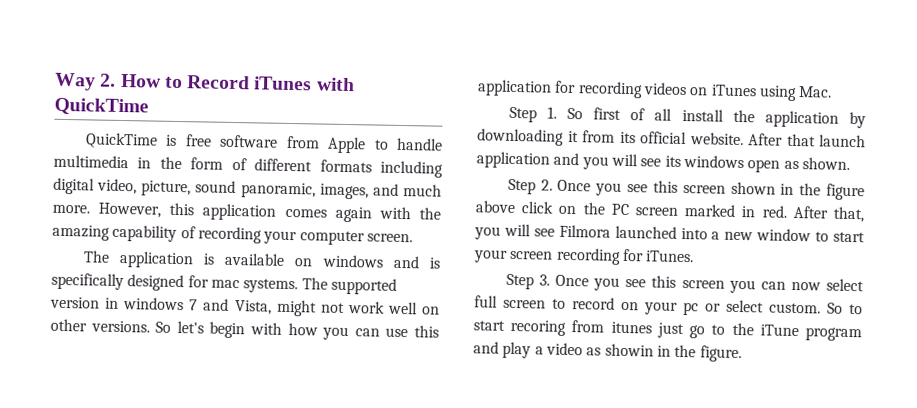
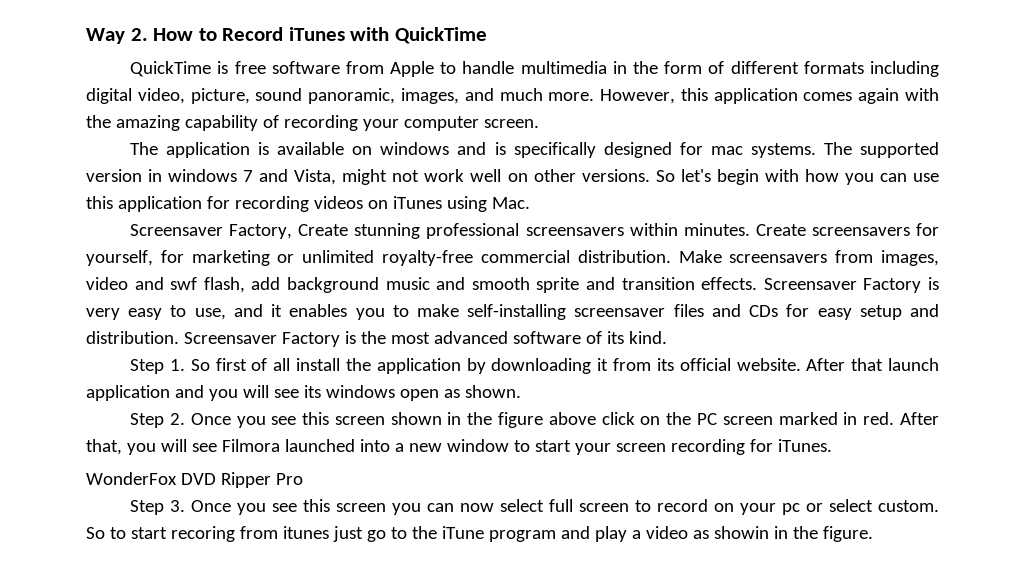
(833, 92) none -> [130,223,940,239] [86,250,940,266] [86,277,940,293] [86,304,939,320] [86,331,667,347] // Screensaver Factory, Create stunning professional screensavers within minutes. Create screensavers for yourself, for marketing or unlimited royalty-free commercial distribution. Make screensavers from images, video and swf flash, add background music and smooth sprite and transition effects. Screensaver Factory is very easy to use, and it enables you to make self-installing screensaver files and CDs for easy setup and distribution. Screensaver Factory is the most advanced software of its kind.
(695, 256) none -> [86,472,303,488] // WonderFox DVD Ripper Pro

